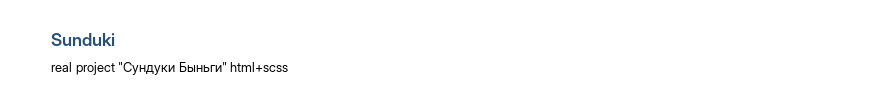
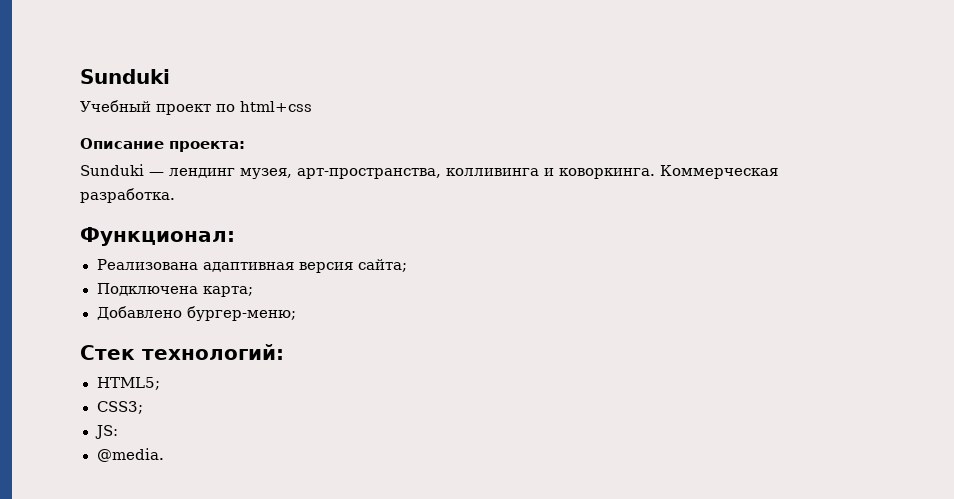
[51,62,289,75] real project "Сундуки Быньги" html+scss -> [80,100,312,115] [80,138,245,152] [80,164,778,179] [80,188,175,203] [80,227,235,246] [96,259,407,273] [96,283,253,297] [96,306,296,321] [80,344,284,360] [96,377,160,390] [96,401,143,414] [94,425,118,439] [96,448,164,462] Учебный проект по html+css // Описание проекта: // Sunduki — лендинг музея, арт-пространства, колливинга и коворкинга. Коммерческая разработка. // Функционал: // Реализована адаптивная версия сайта; // Подключена карта; // Добавлено бургер-меню; // Стек технологий: // HTML5; // CSS3; // JS: // @media.

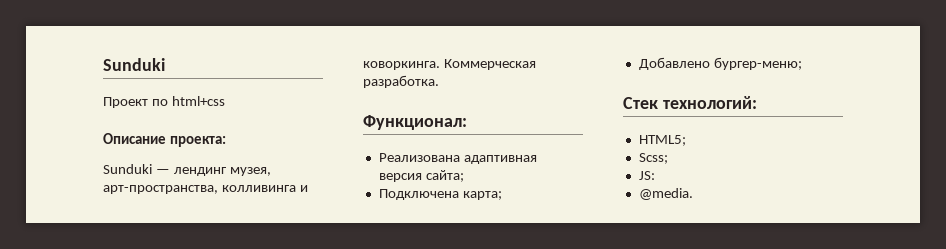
[80,100,211,115] Учебный проект -> [103,97,148,108] Проект
[96,401,143,414] CSS3; -> [638,153,668,164] Scss;

